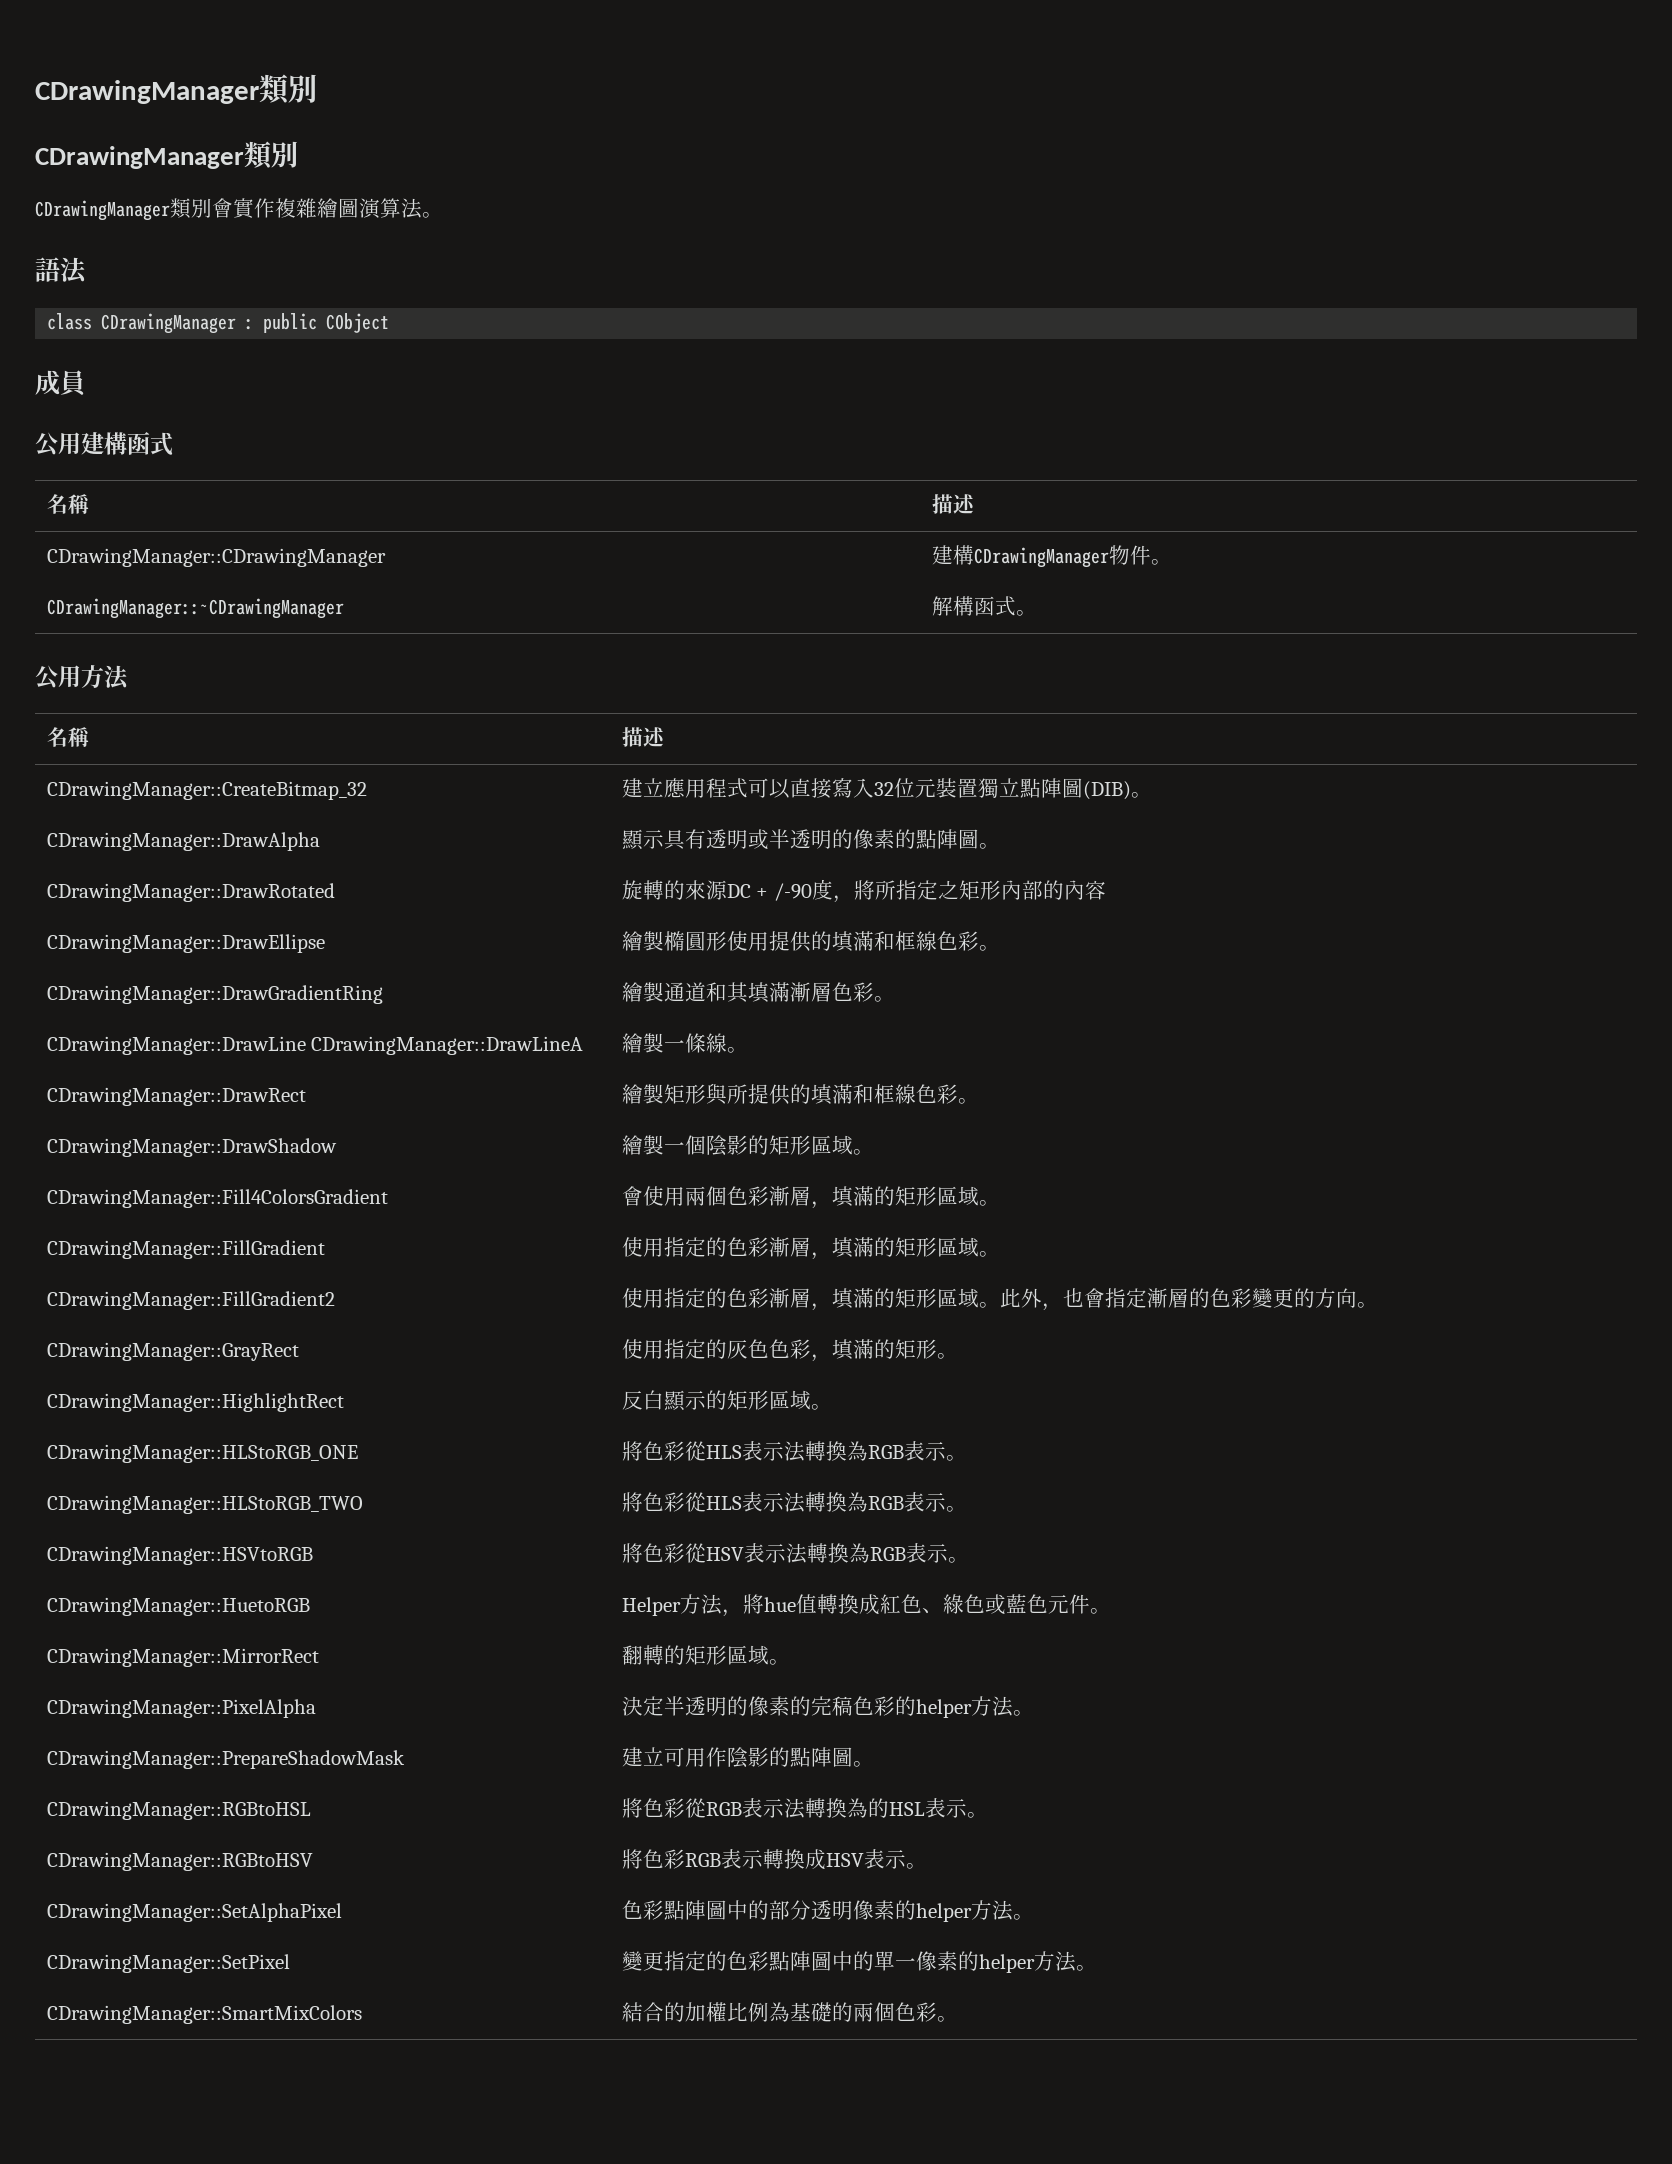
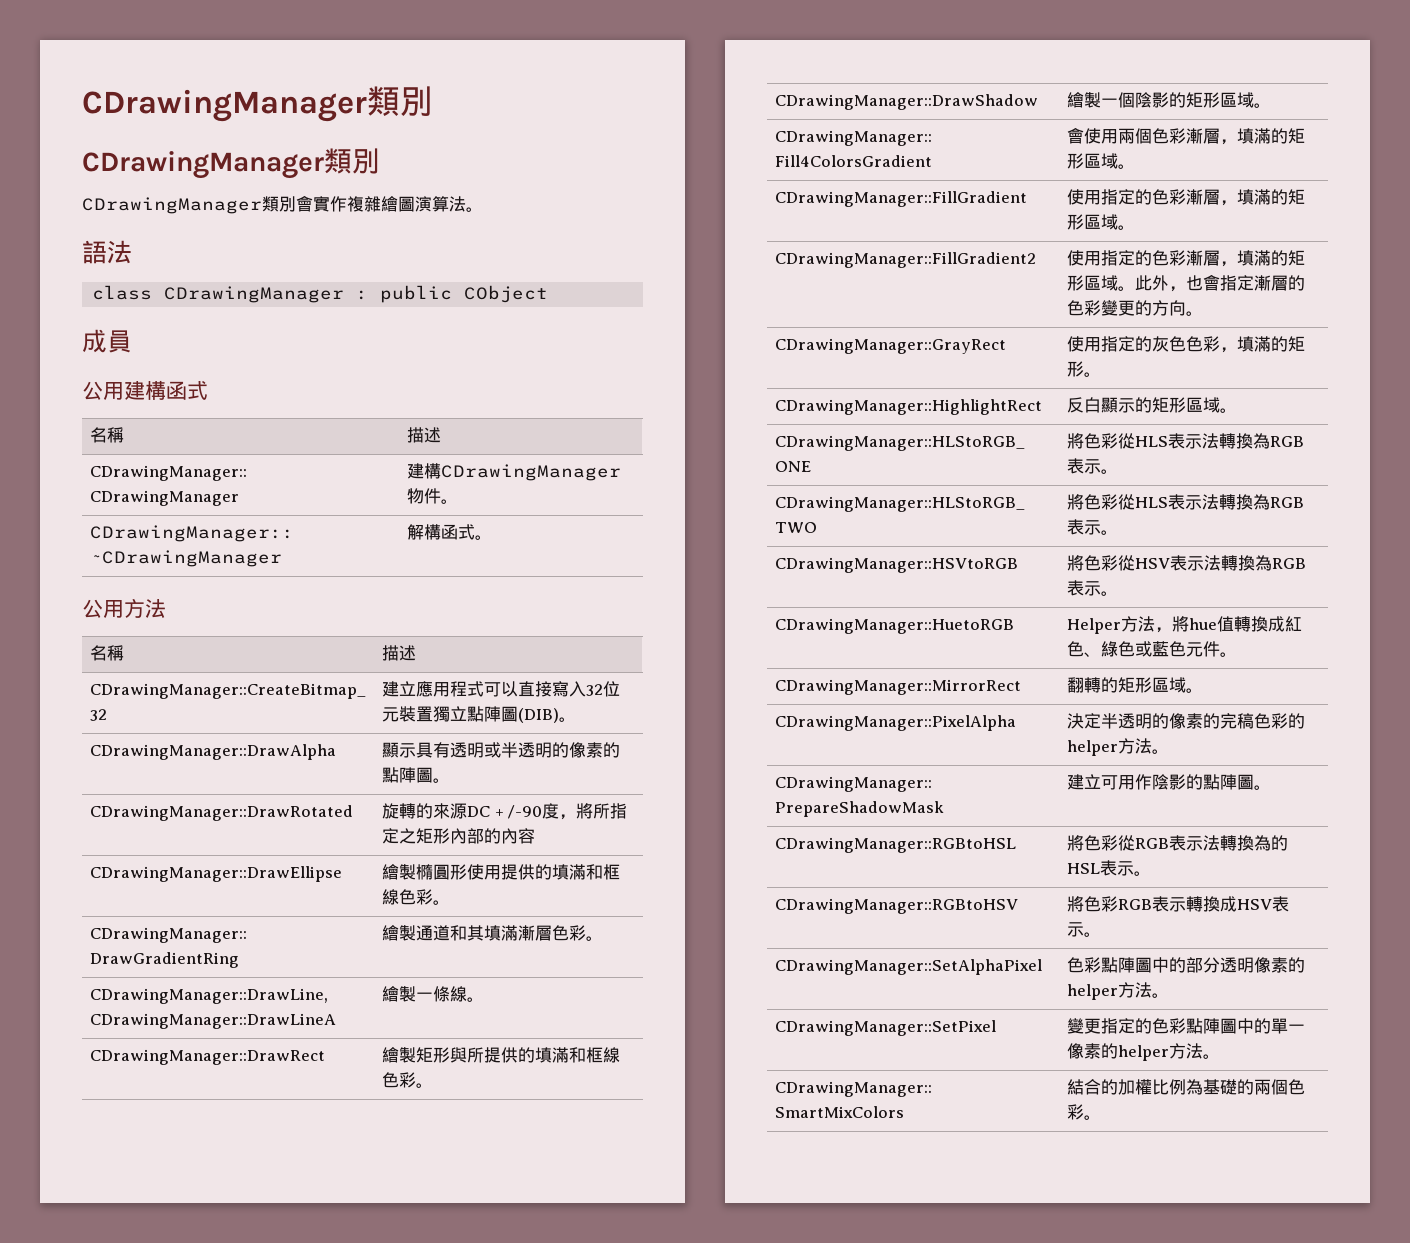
[46,1036,306,1055] CDrawingManager::DrawLine -> [90,988,329,1004] CDrawingManager::DrawLine,

